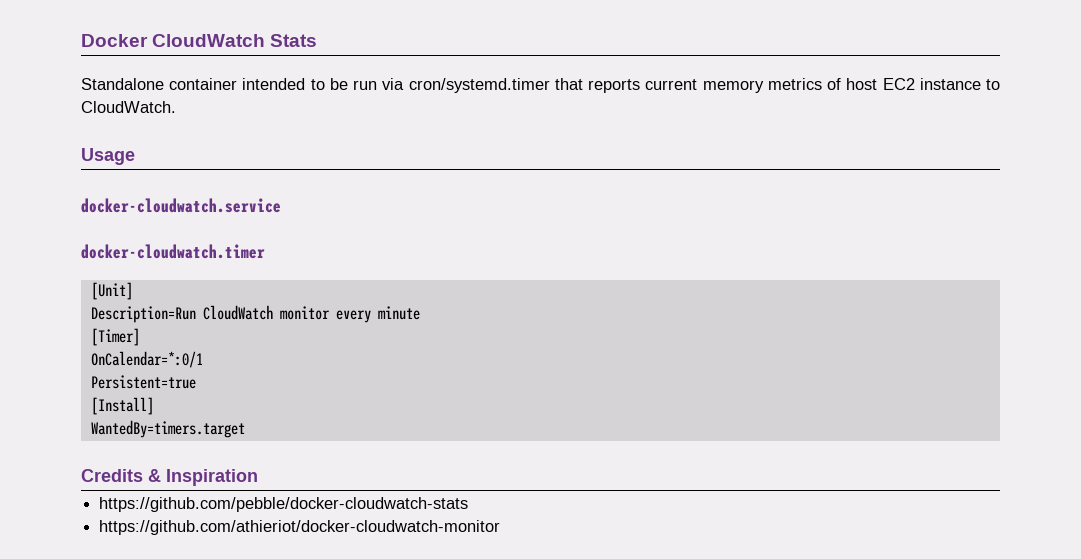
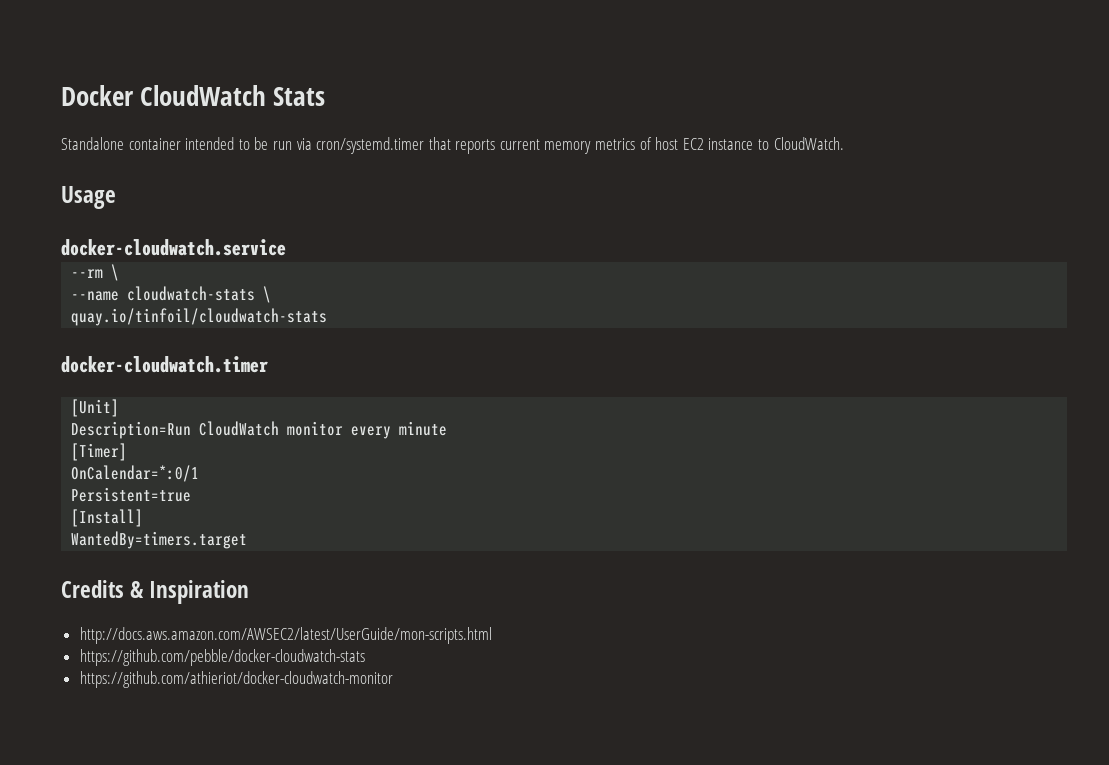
(281, 205) none -> [71,264,120,281] [71,286,272,303] [71,308,328,326] // --rm \ // --name cloudwatch-stats \ // quay.io/tinfoil/cloudwatch-stats
(258, 477) none -> [79,627,492,644] // http://docs.aws.amazon.com/AWSEC2/latest/UserGuide/mon-scripts.html

